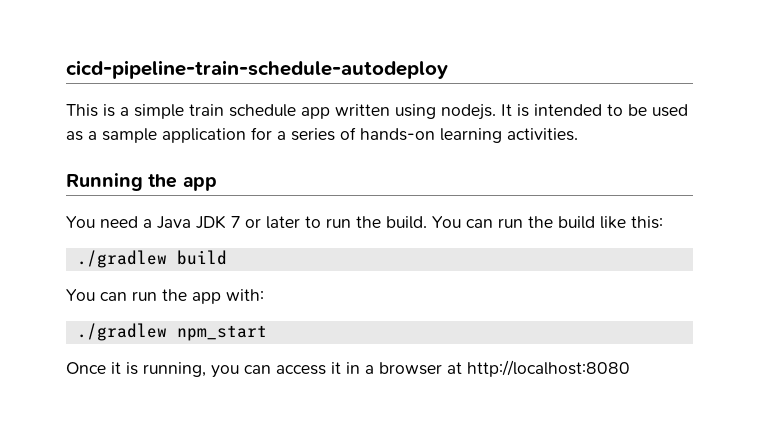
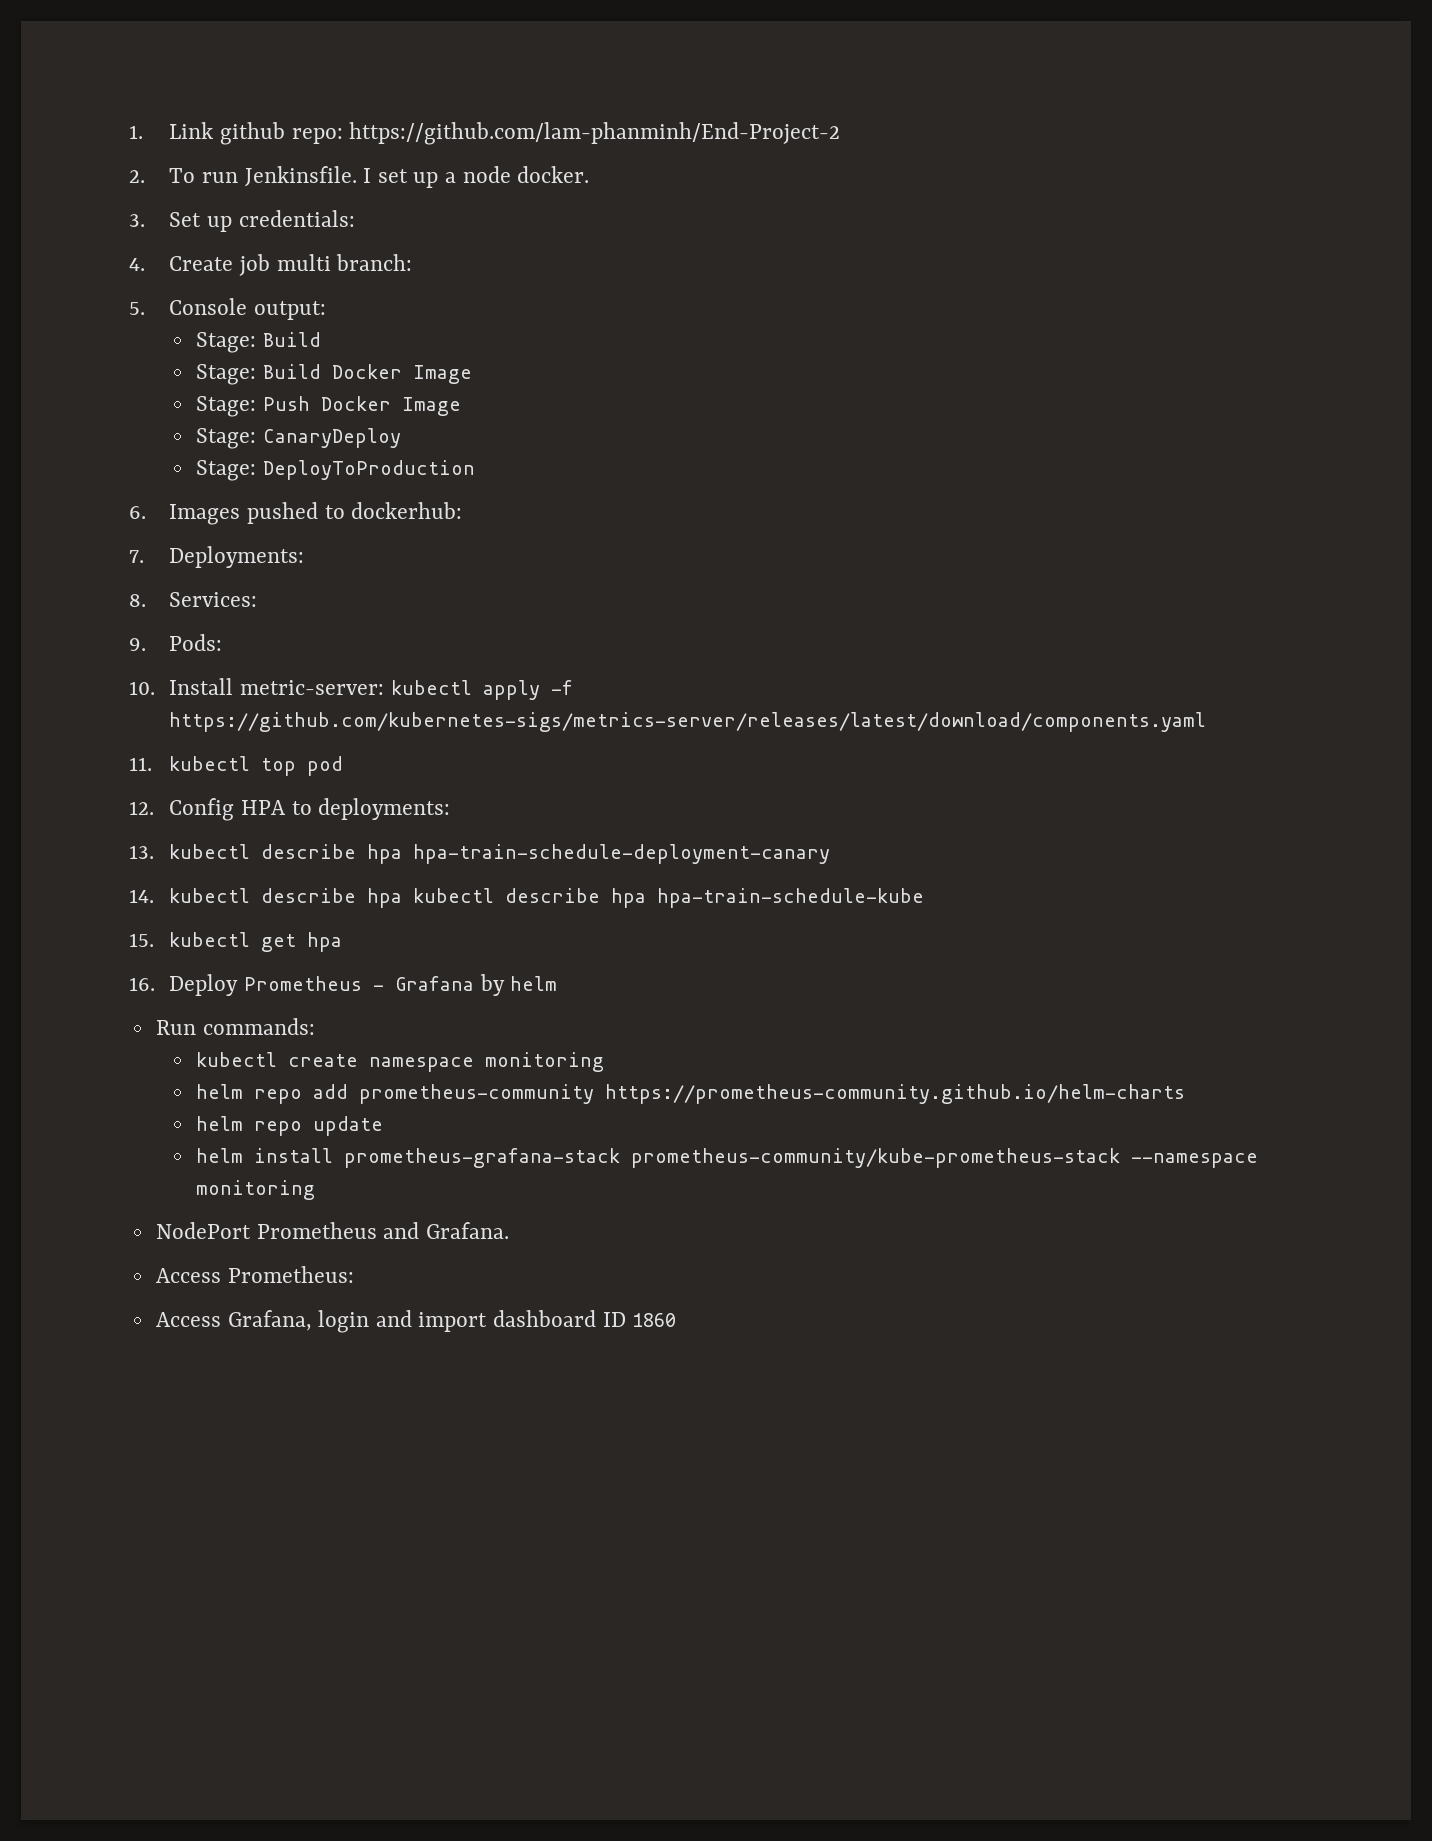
[66,60,448,79] [66,104,688,120] [66,127,578,143] [66,173,217,191] [66,215,663,229] [76,250,227,268] [66,289,264,304] [76,323,267,341] [66,360,630,378] cicd-pipeline-train-schedule-autodeploy // This is a simple train schedule app written using nodejs. It is intended to be used as a sample application for a series of hands-on learning activities. // Running the app // You need a Java JDK 7 or later to run the build. You can run the build like this: // ./gradlew build // You can run the app with: // ./gradlew npm_start // Once it is running, you can access it in a browser at http://localhost:8080 -> [129,122,841,145] [129,166,590,188] [129,210,355,232] [129,254,413,276] [129,298,326,320] [196,332,321,353] [196,364,472,385] [196,396,461,417] [196,428,401,449] [196,460,475,481] [129,502,463,525] [129,546,305,568] [129,592,258,607] [129,634,223,651] [129,678,573,700] [169,712,1207,732] [129,756,344,776] [129,798,451,821] [129,844,831,864] [129,888,925,908] [129,932,343,952] [129,974,558,996] [155,1018,315,1035] [196,1052,605,1072] [196,1084,1186,1104] [196,1116,384,1136] [196,1148,1259,1168] [196,1180,316,1200] [155,1222,509,1239] [155,1266,354,1283] [155,1310,677,1333] 1. Link github repo: https://github.com/lam-phanminh/End-Project-2 // 2. To run Jenkinsfile. I set up a node docker. // 3. Set up credentials: // 4. Create job multi branch: // 5. Console output: // Stage: Build // Stage: Build Docker Image // Stage: Push Docker Image // Stage: CanaryDeploy // Stage: DeployToProduction // 6. Images pushed to dockerhub: // 7. Deployments: // 8. Services: // 9. Pods: // 10. Install metric-server: kubectl apply -f https://github.com/kubernetes-sigs/metrics-server/releases/latest/download/components.yaml // 11. kubectl top pod // 12. Config HPA to deployments: // 13. kubectl describe hpa hpa-train-schedule-deployment-canary // 14. kubectl describe hpa kubectl describe hpa hpa-train-schedule-kube // 15. kubectl get hpa // 16. Deploy Prometheus - Grafana by helm // Run commands: // kubectl create namespace monitoring // helm repo add prometheus-community https://prometheus-community.github.io/helm-charts // helm repo update // helm install prometheus-grafana-stack prometheus-community/kube-prometheus-stack --namespace monitoring // NodePort Prometheus and Grafana. // Access Prometheus: // Access Grafana, login and import dashboard ID 1860

